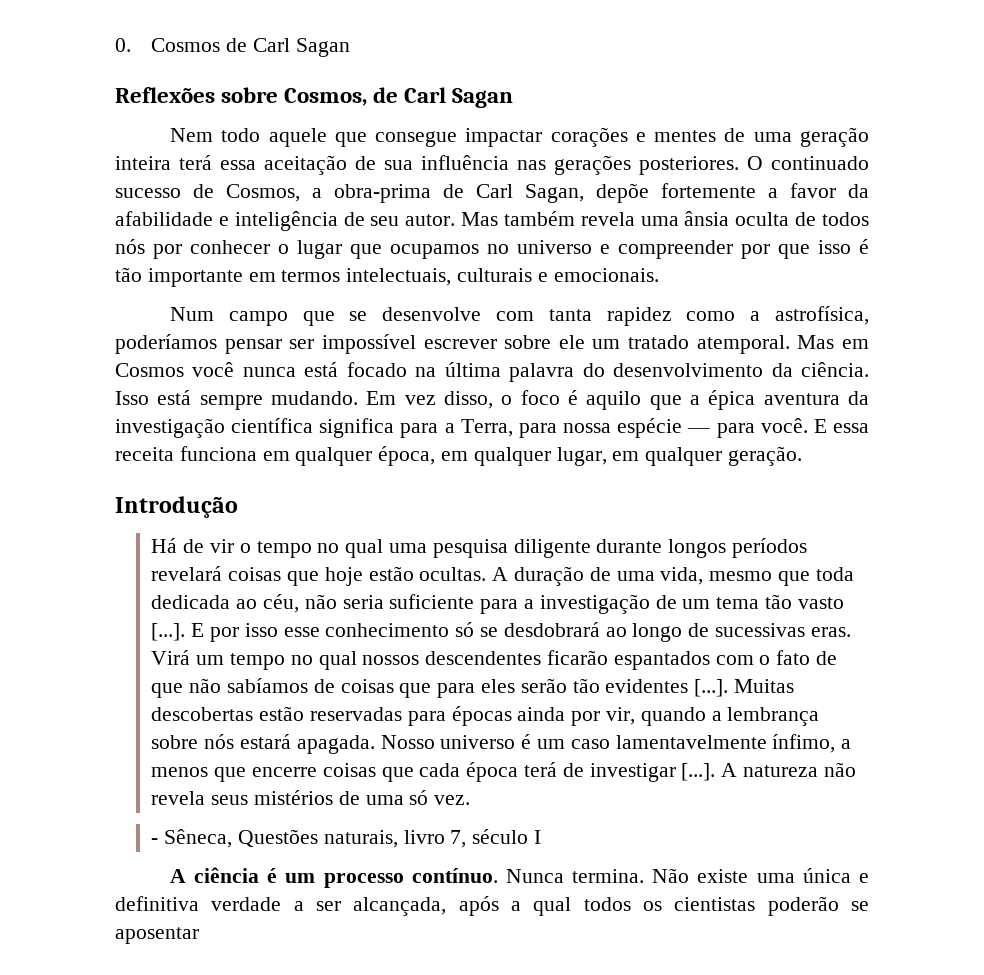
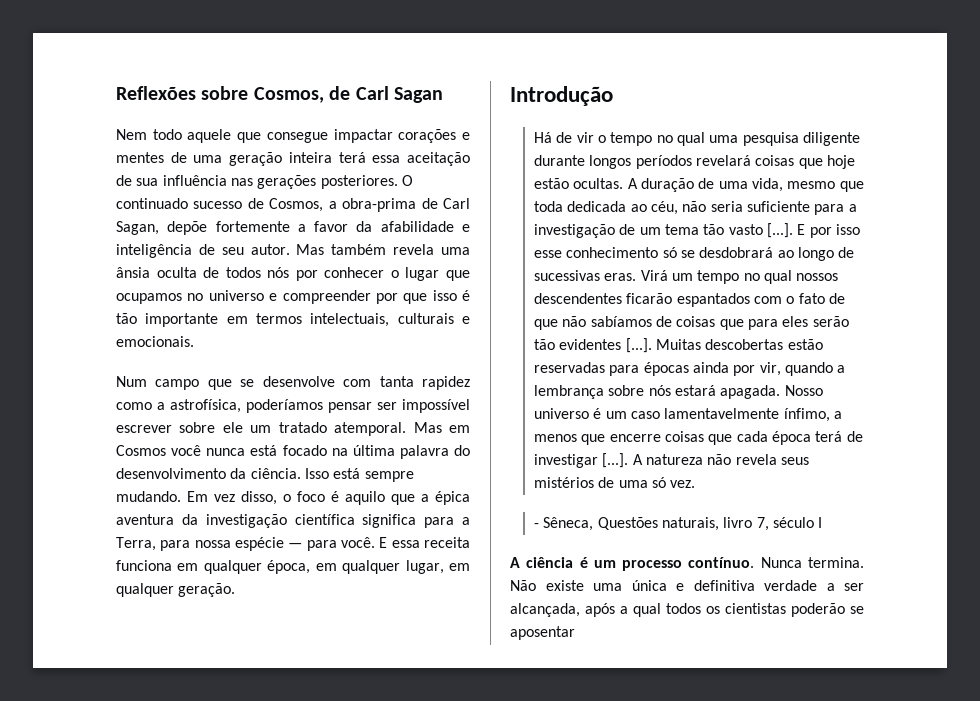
[115,38,350,57] 0. Cosmos de Carl Sagan // -> (116, 93) none

